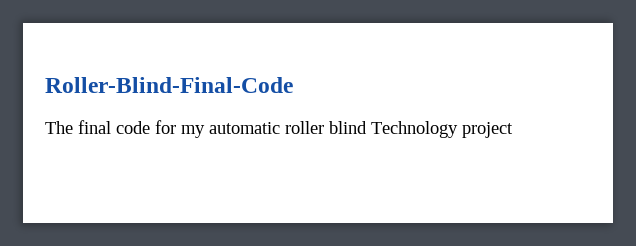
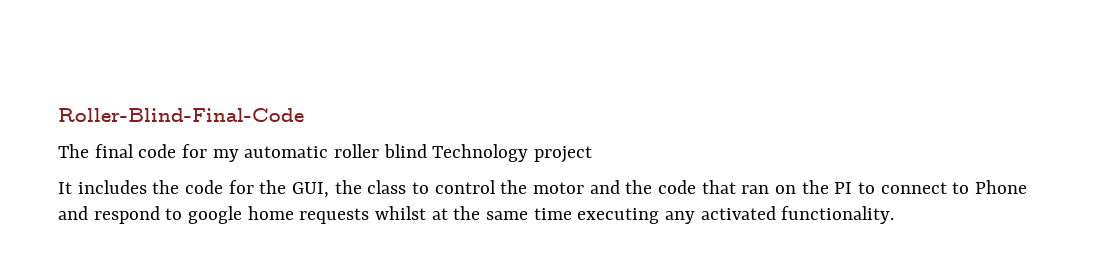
(513, 130) none -> [58,180,1028,198] [58,206,895,224] // It includes the code for the GUI, the class to control the motor and the code that ran on the PI to connect to Phone and respond to google home requests whilst at the same time executing any activated functionality.

